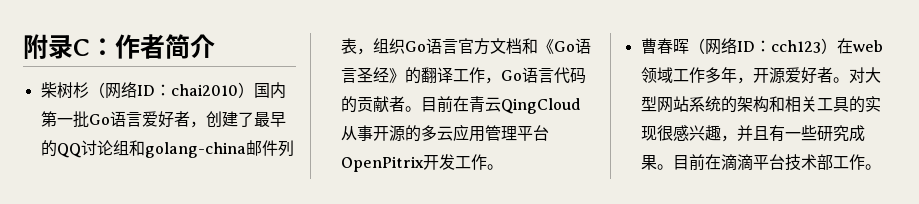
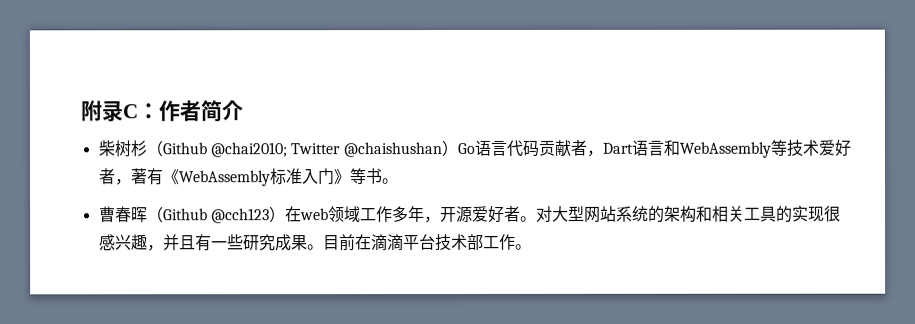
[104,81,286,99] [40,111,286,128] [40,140,294,158] [340,38,591,55] [340,67,586,84] [340,96,581,114] [340,124,549,142] [340,154,487,172] 网络ID：chai2010）国内第一批Go语言爱好者，创建了最早的QQ讨论组和golang-china邮件列表，组织Go语言官方文档和《Go语言圣经》的翻译工作，Go语言代码的贡献者。目前在青云QingCloud从事开源的多云应用管理平台OpenPitrix开发工作 -> [161,139,851,158] [98,168,383,187] Github @chai2010; Twitter @chaishushan）Go语言代码贡献者，Dart语言和WebAssembly等技术爱好者，著有《WebAssembly标准入门》等书
[704,37,821,55] 网络ID：cch123 -> [162,208,270,224] Github @cch123

